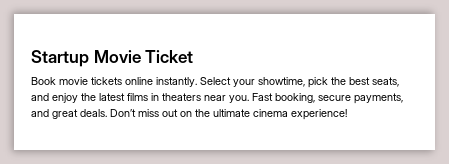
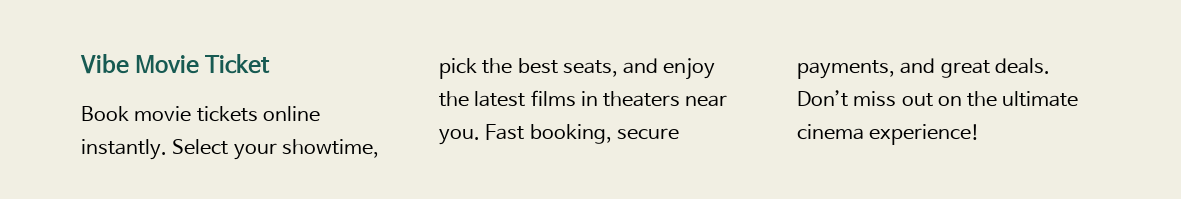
[31,50,89,67] Startup -> [80,54,129,74] Vibe

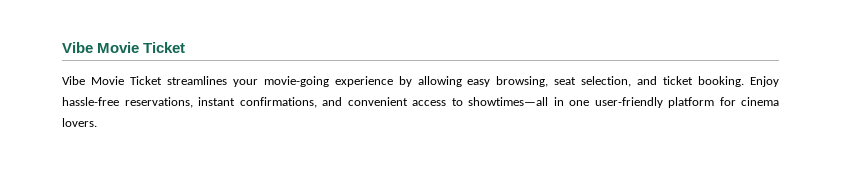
[81,106,320,122] [81,139,379,160] [439,58,716,80] [439,90,728,107] [439,124,679,145] [797,58,1050,79] [797,90,1079,107] [797,124,981,145] Book movie tickets online instantly. Select your showtime, pick the best seats, and enjoy the latest films in theaters near you. Fast booking, secure payments, and great deals. Don’t miss out on the ultimate cinema experience! -> [62,76,779,87] [62,97,779,108] [62,118,97,127] Vibe Movie Ticket streamlines your movie-going experience by allowing easy browsing, seat selection, and ticket booking. Enjoy hassle-free reservations, instant confirmations, and convenient access to showtimes—all in one user-friendly platform for cinema lovers.

